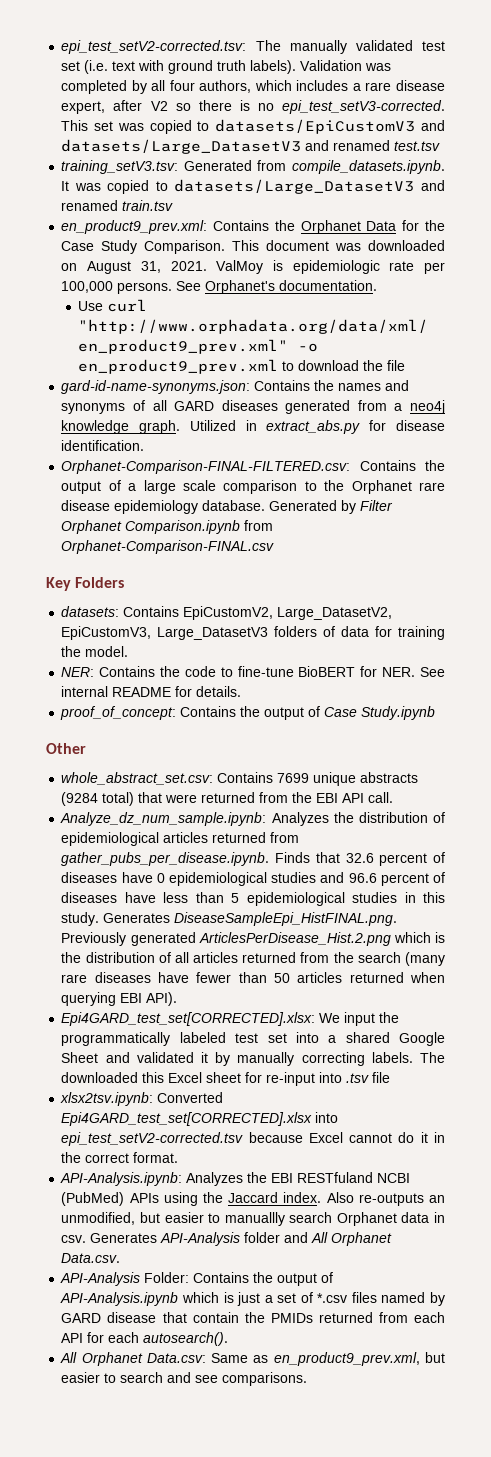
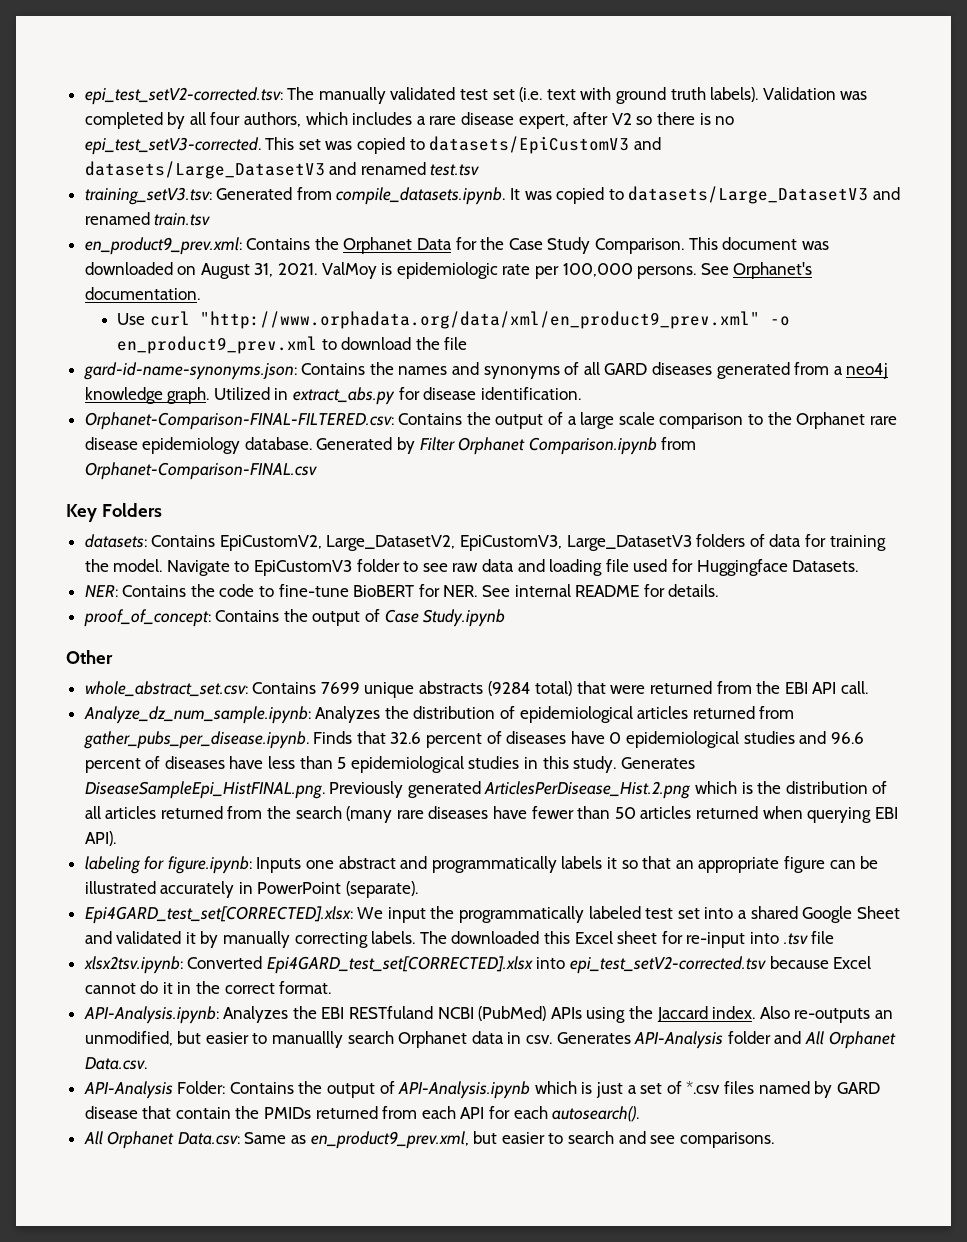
(129, 651) none -> [166,559,859,576] Navigate to EpiCustomV3 folder to see raw data and loading file used for Huggingface Datasets.
(178, 999) none -> [84,856,879,874] [84,881,419,898] // labeling for figure.ipynb: Inputs one abstract and programmatically labels it so that an appropriate figure can be illustrated accurately in PowerPoint (separate).

